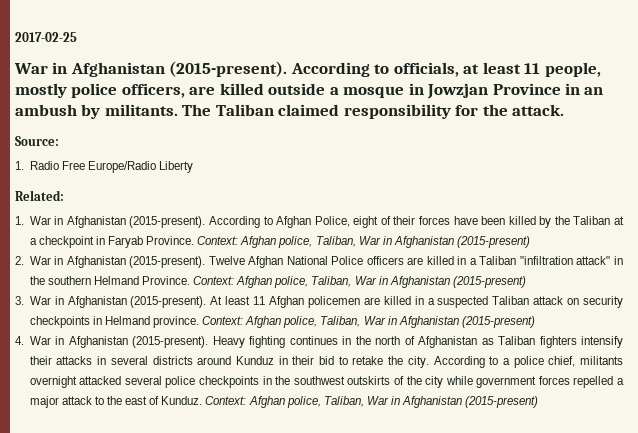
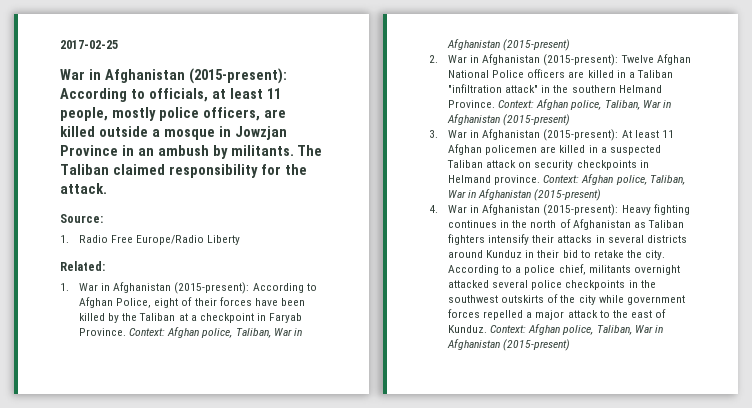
[169,61,288,77] (2015-present). -> [188,68,287,84] (2015-present):
[129,216,206,228] (2015-present). -> [174,282,250,294] (2015-present):
[129,256,206,268] (2015-present). -> [543,54,619,66] (2015-present):
[130,296,207,308] (2015-present). -> [543,129,619,141] (2015-present):
[132,336,209,348] (2015-present). -> [543,204,619,216] (2015-present):

